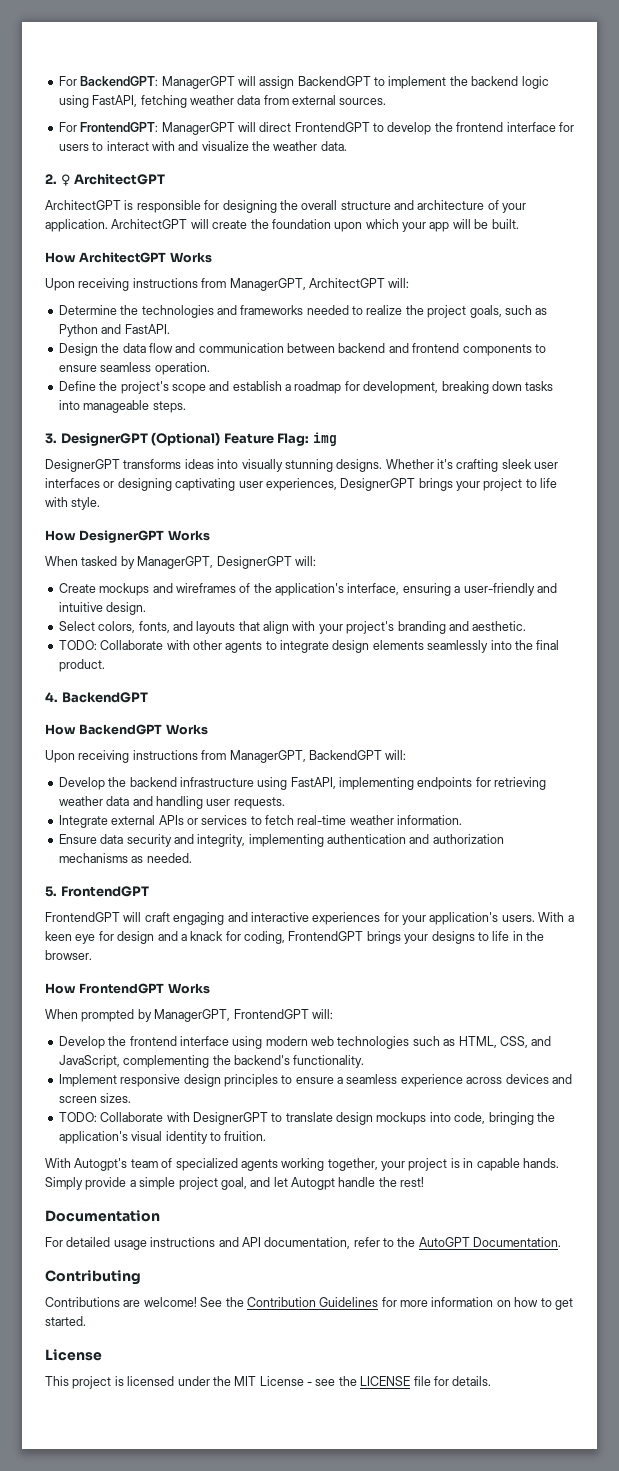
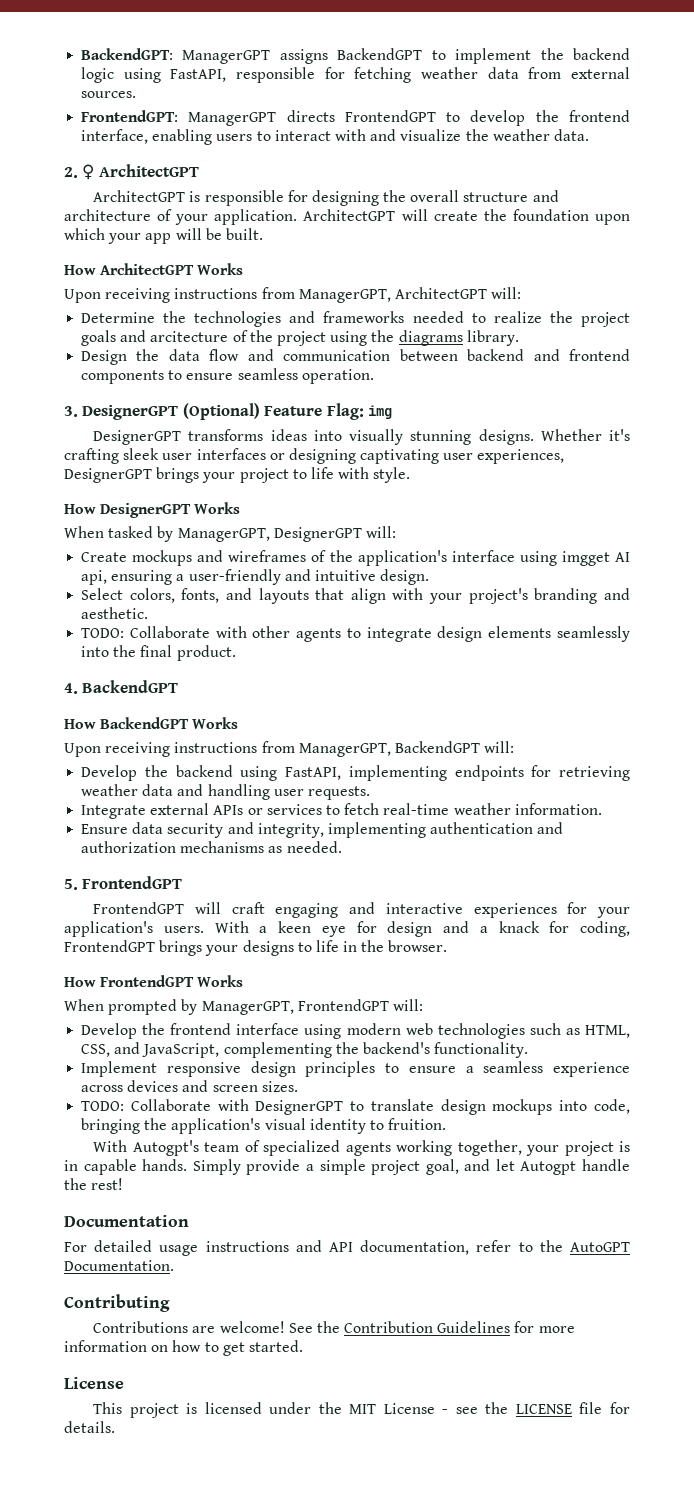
[58,76,77,86] For -> (81, 54) none
[237,76,295,89] will assign -> [279,49,328,64] assigns
(138, 101) none -> [236,67,345,83] responsible for
[58,122,77,132] For -> (137, 94) none
[237,122,292,132] will direct -> [286,110,335,122] directs
[506,122,574,132] interface for -> [81,129,213,145] interface, enabling
[469,305,548,318] [58,324,170,337] goals, such as Python and FastAPI. -> [81,330,519,346] goals and arcitecture of the project using the diagrams library.
[58,381,554,394] [58,400,186,413] // Define the project's scope and establish a roadmap for development, breaking down tasks into manageable steps. -> (374, 376) none
[347,583,400,595] interface, -> [451,550,631,566] [81,570,108,585] interface using imgget AI api,
[179,777,254,787] infrastructure -> (233, 771) none

